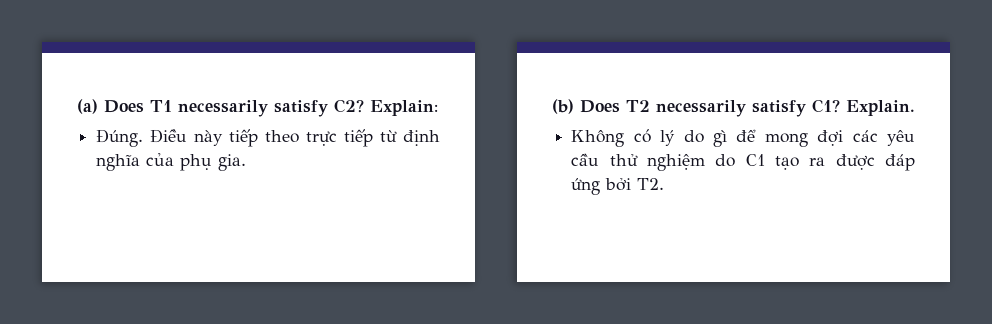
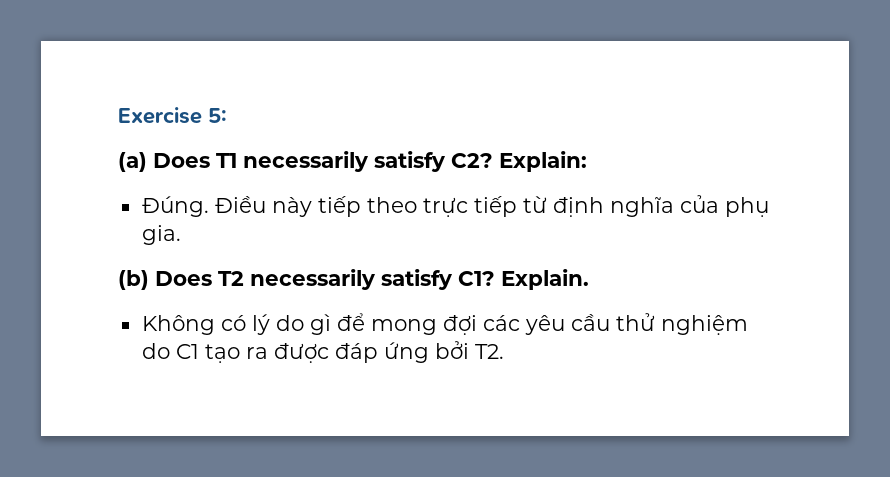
(77, 106) none -> [118,107,227,124] Exercise 5: //

